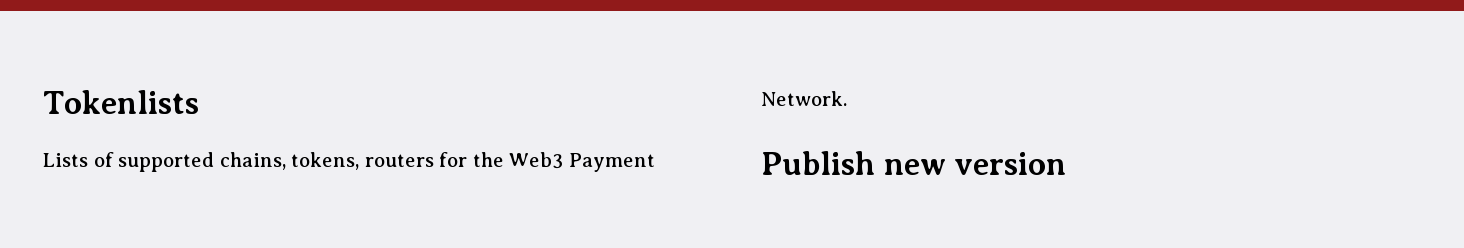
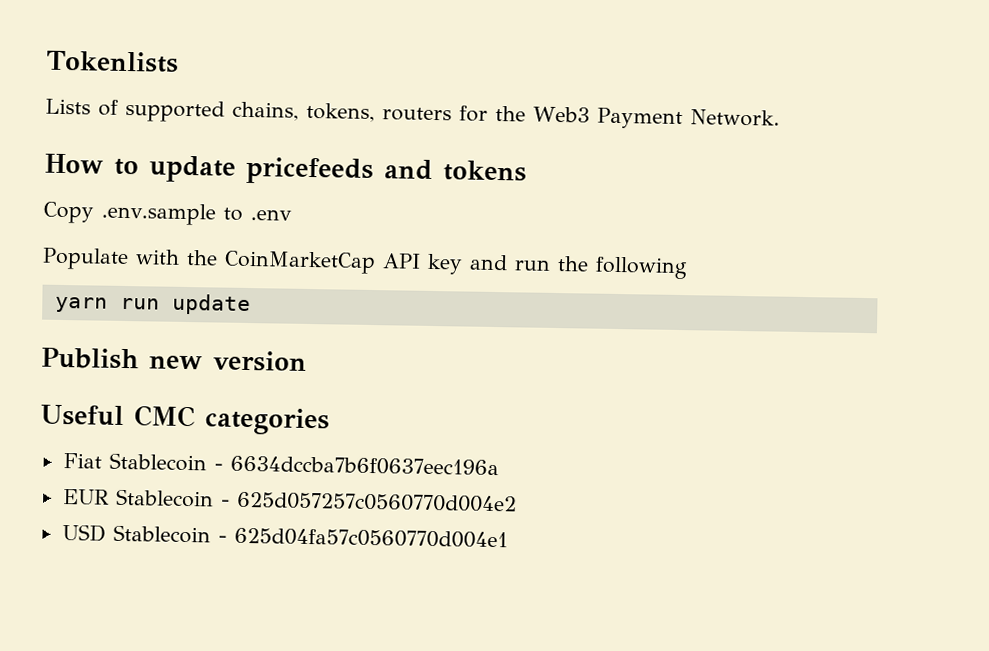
[761,151,1067,175] Publish new version -> [44,153,527,186] [43,201,292,226] [42,247,688,280] [54,293,251,316] [41,347,307,372] [40,404,330,436] [62,452,499,477] [62,488,517,513] [61,524,508,549] How to update pricefeeds and tokens // Copy .env.sample to .env // Populate with the CoinMarketCap API key and run the following // yarn run update // Publish new version // Useful CMC categories // Fiat Stablecoin - 6634dccba7b6f0637eec196a // EUR Stablecoin - 625d057257c0560770d004e2 // USD Stablecoin - 625d04fa57c0560770d004e1

